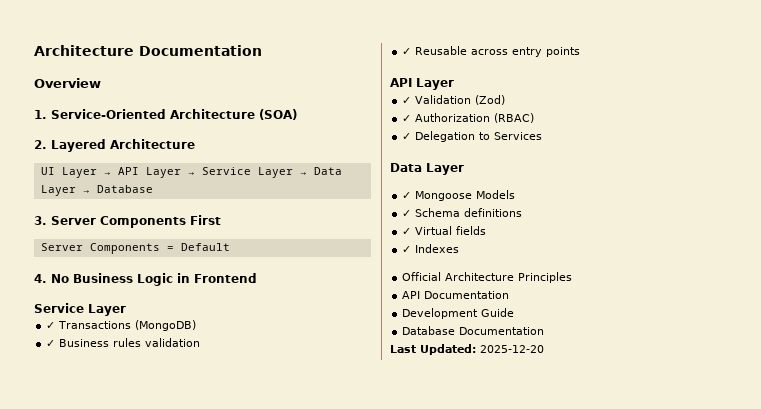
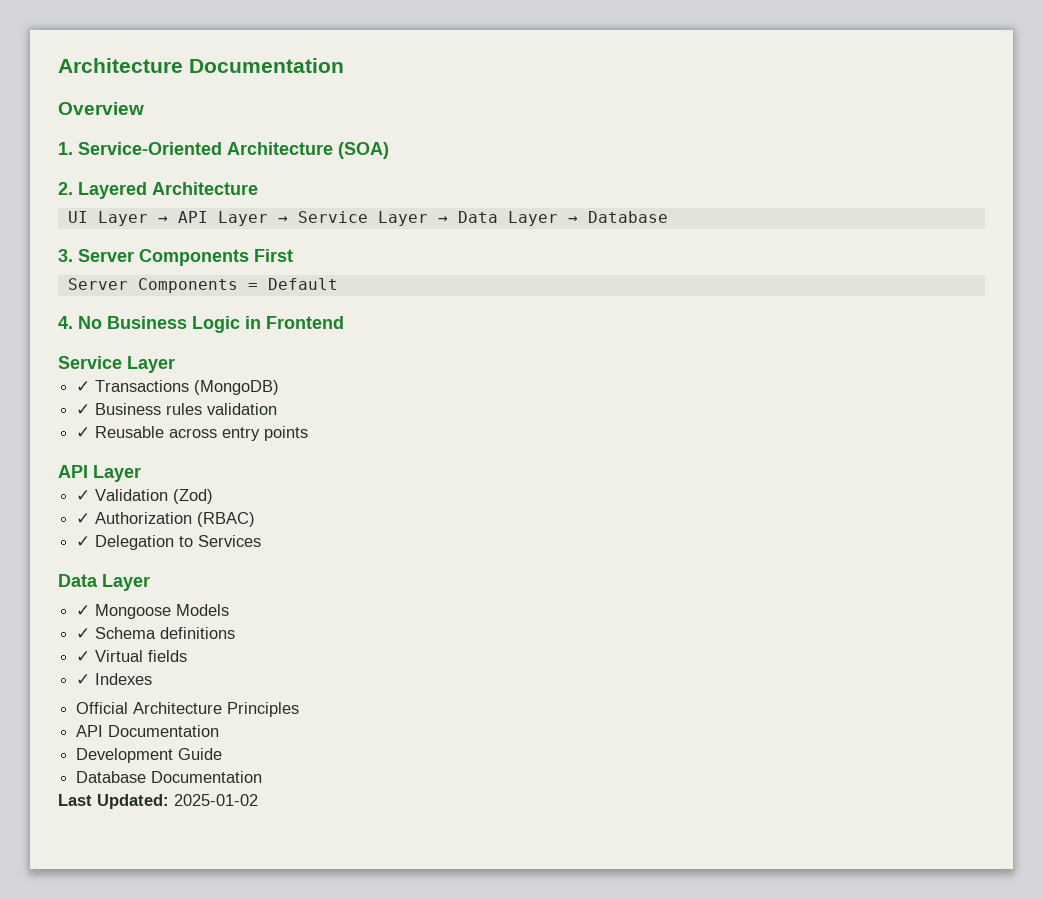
[480,345,544,353] 2025-12-20 -> [174,794,258,806] 2025-01-02

